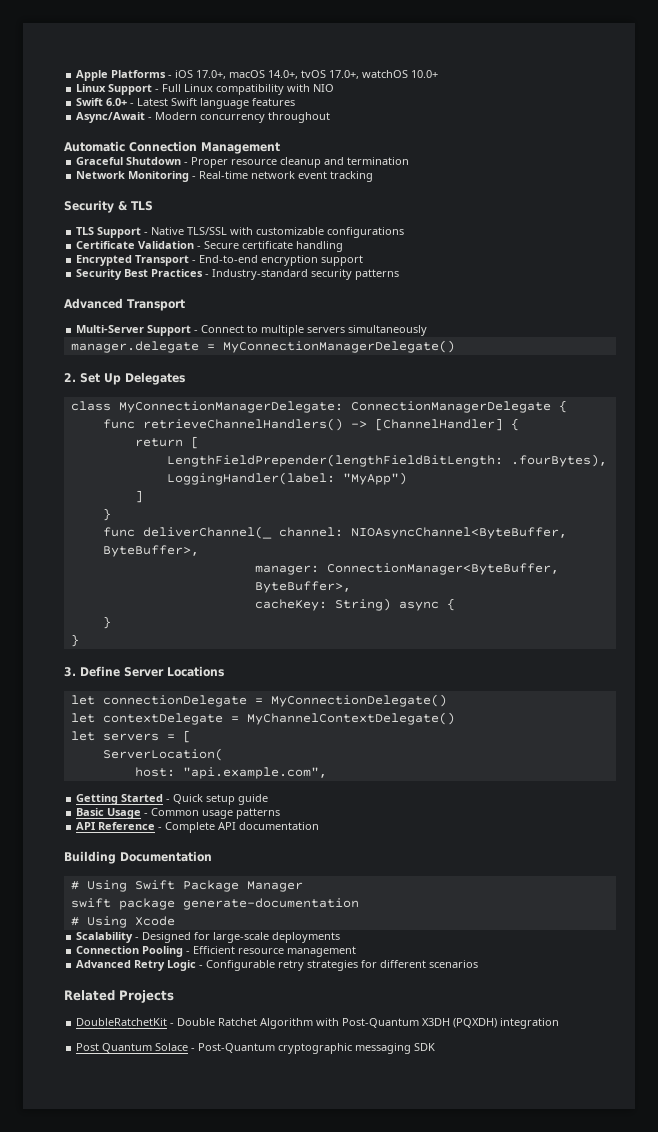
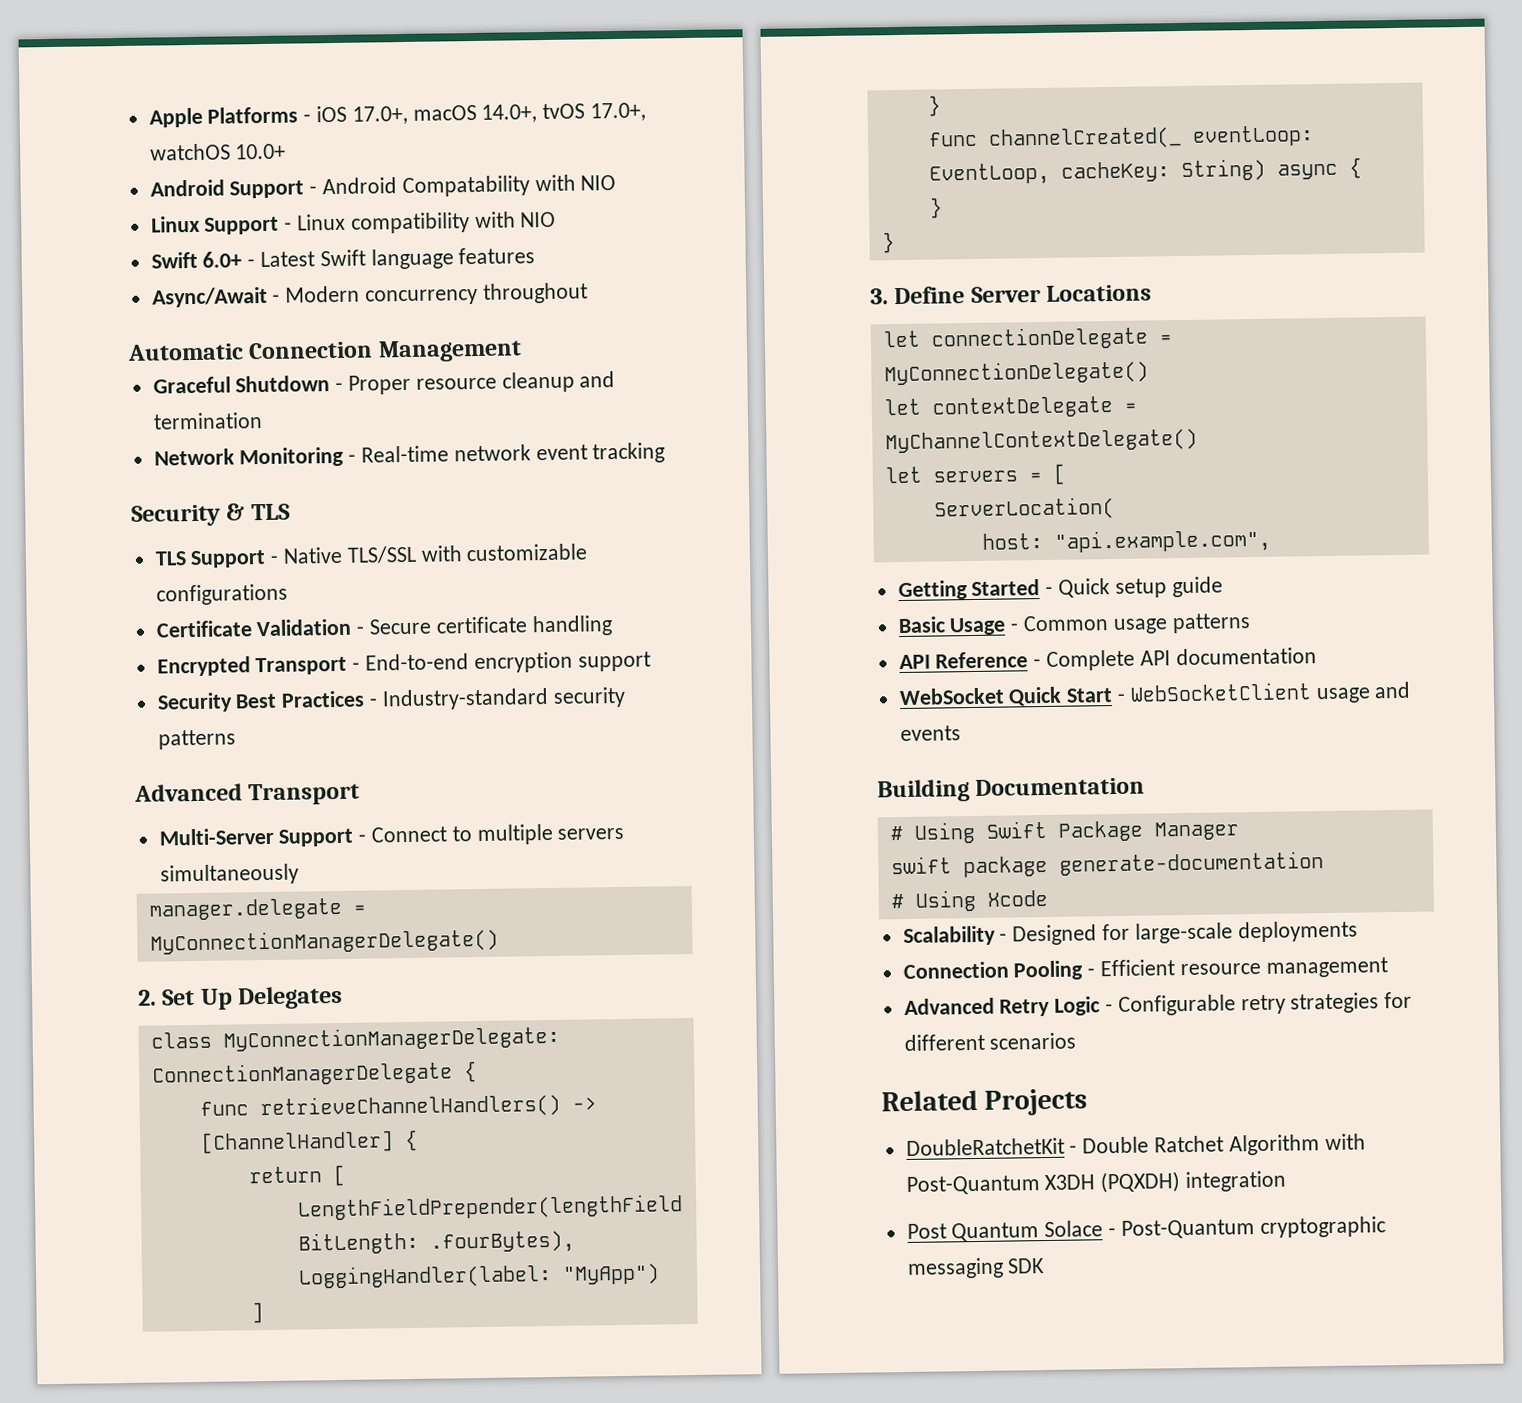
(439, 74) none -> [149,174,617,199] // Android Support - Android Compatability with NIO
[162,84,182,92] Full -> (293, 226) none
[142,526,567,539] [102,545,199,557] [254,563,559,575] [254,581,351,593] deliverChannel(_ channel: NIOAsyncChannel<ByteBuffer, ByteBuffer>, // manager: ConnectionManager<ByteBuffer, ByteBuffer>, // -> [987,125,1314,150] [928,162,1050,186] channelCreated(_ eventLoop: EventLoop,
(320, 826) none -> [898,681,1412,707] [899,725,961,742] // WebSocket Quick Start - WebSocketClient usage and events

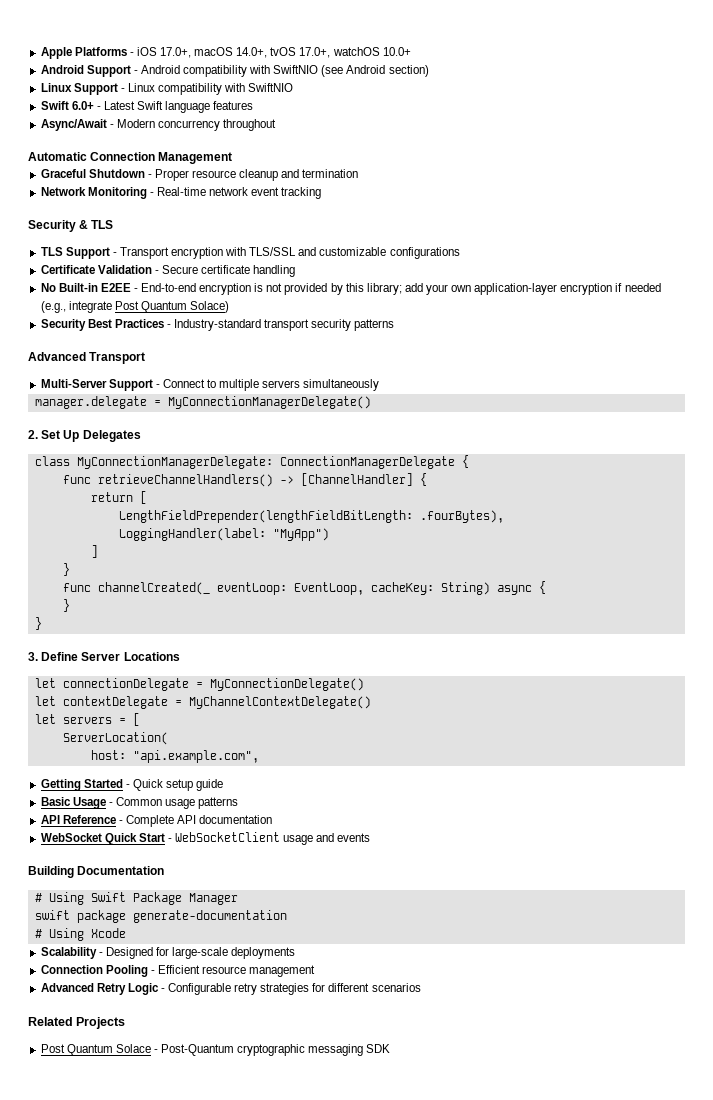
[401,174,617,198] Compatability with NIO -> [183,65,429,77] compatibility with SwiftNIO (see Android section)
[520,211,557,228] NIO -> [248,83,294,92] SwiftNIO
[283,545,462,564] Native TLS/SSL with -> [119,247,317,259] Transport encryption with TLS/SSL and
[156,651,651,677] Encrypted Transport - End-to-end encryption support -> [40,283,661,295] [40,301,230,313] No Built-in E2EE - End-to-end encryption is not provided by this library; add your own application-layer encryption if needed (e.g., integrate Post Quantum Solace)
(549, 699) none -> [264,319,310,331] transport
[905,1133,1366,1157] [905,1170,1287,1195] // DoubleRatchetKit - Double Ratchet Algorithm with Post-Quantum X3DH (PQXDH) integration -> (126, 1023) none

